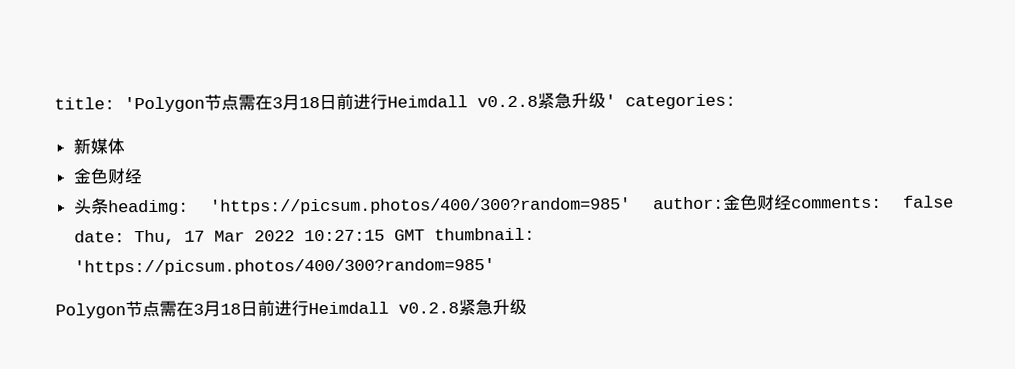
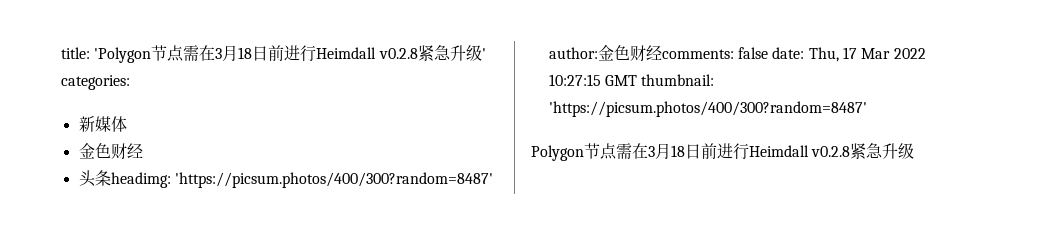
[210,197,632,215] 'https://picsum.photos/400/300?random=985' -> [174,172,493,188] 'https://picsum.photos/400/300?random=8487'
[73,258,495,276] 'https://picsum.photos/400/300?random=985' -> [548,101,867,117] 'https://picsum.photos/400/300?random=8487'

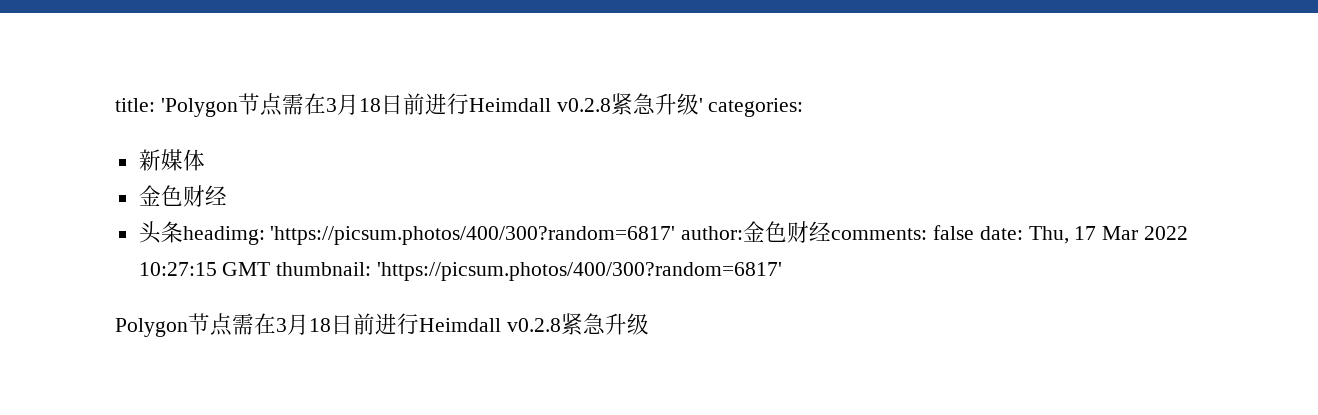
[174,172,493,188] 'https://picsum.photos/400/300?random=8487' -> [270,226,676,245] 'https://picsum.photos/400/300?random=6817'
[548,101,867,117] 'https://picsum.photos/400/300?random=8487' -> [377,262,783,281] 'https://picsum.photos/400/300?random=6817'

